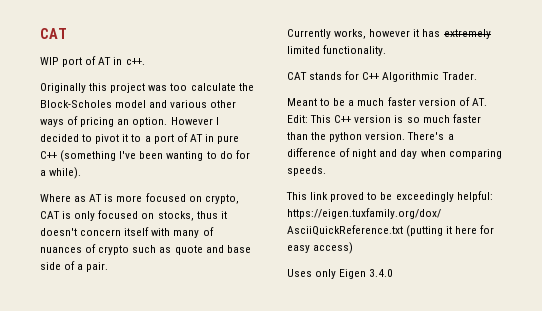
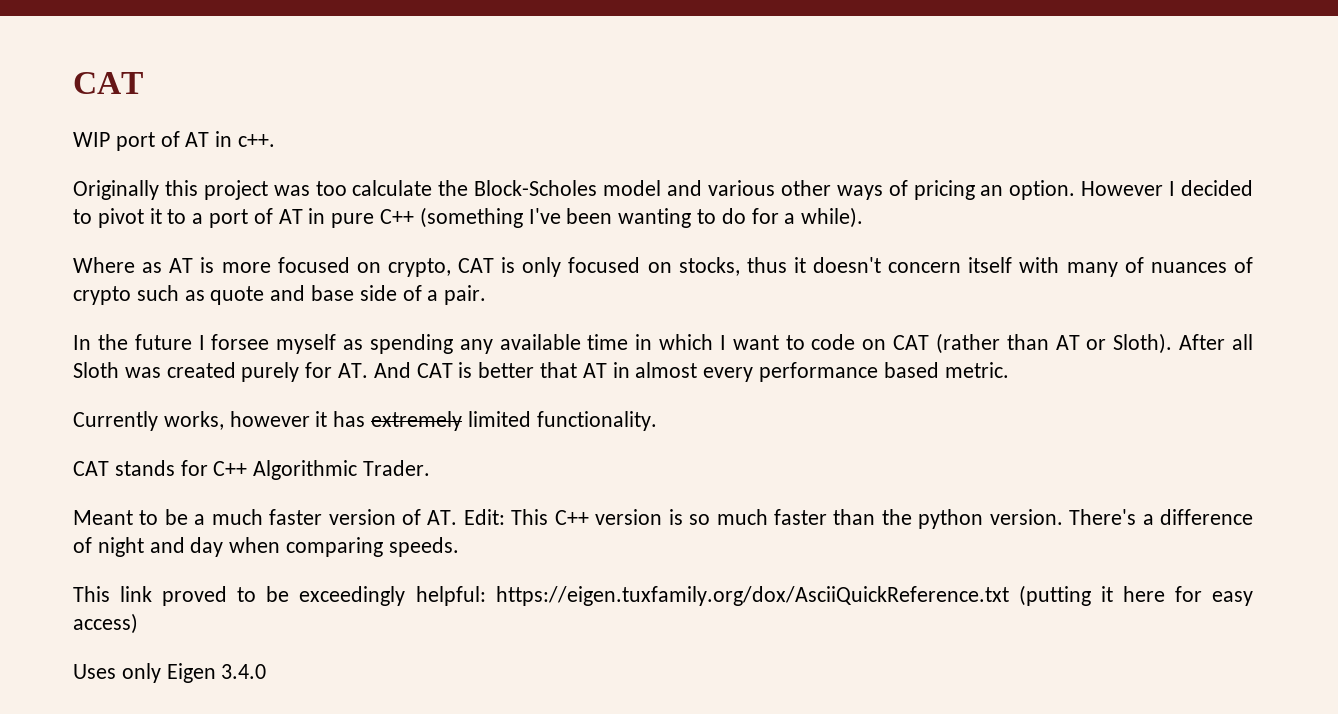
(109, 267) none -> [73,333,1254,354] [73,362,1009,382] // In the future I forsee myself as spending any available time in which I want to code on CAT (rather than AT or Sloth). After all Sloth was created purely for AT. And CAT is better that AT in almost every performance based metric.

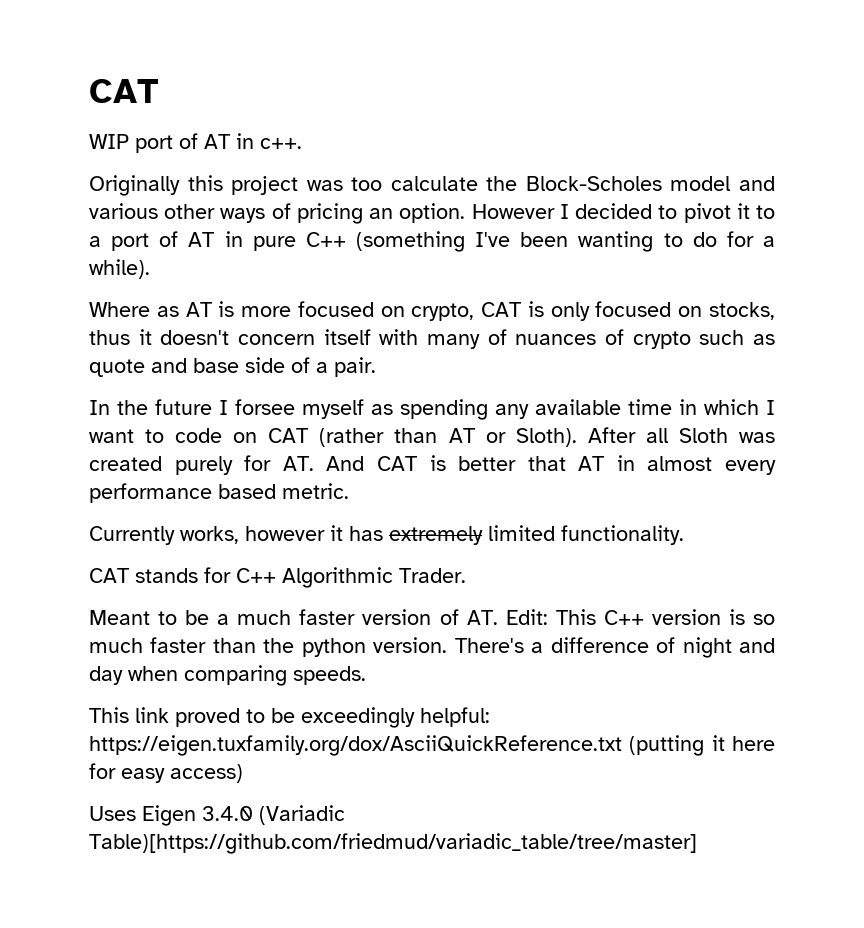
[121,663,161,683] only -> (136, 813) none
(267, 671) none -> [259,805,345,825] [89,833,697,854] (Variadic Table)[https://github.com/friedmud/variadic_table/tree/master]

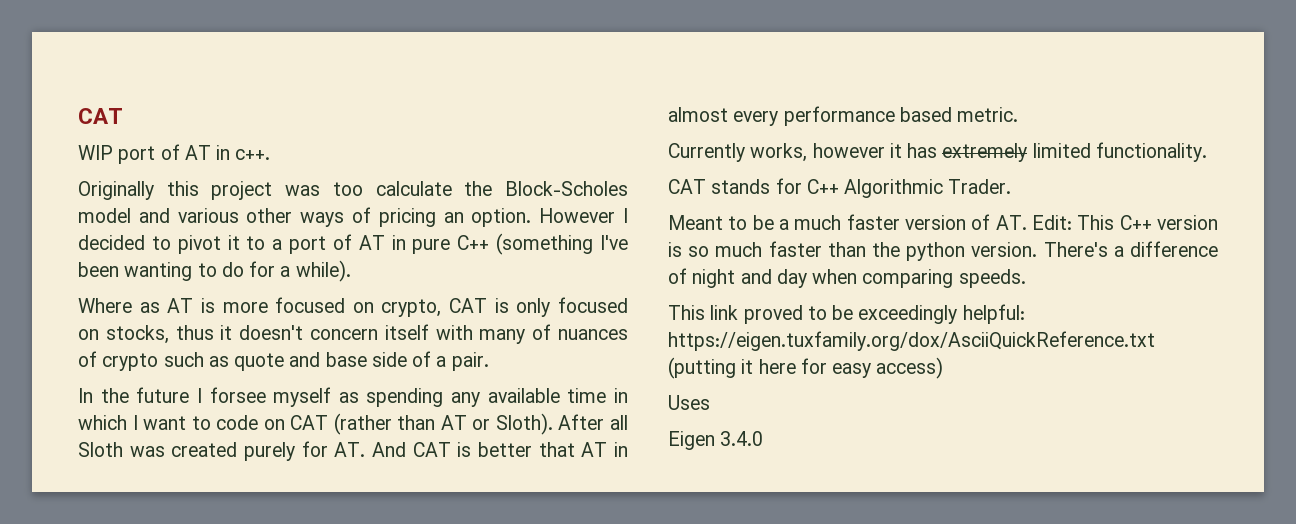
(136, 813) none -> (710, 402) //
[259,805,345,825] [89,833,697,854] (Variadic Table)[https://github.com/friedmud/variadic_table/tree/master] -> (764, 438) none

